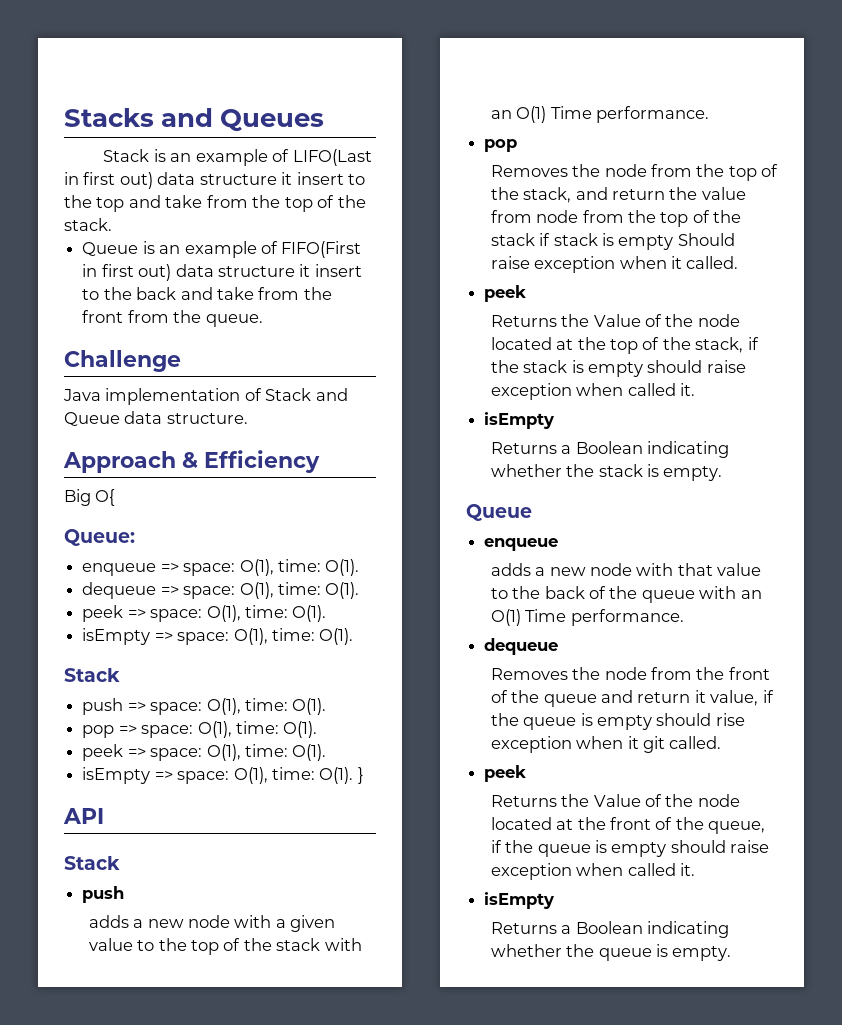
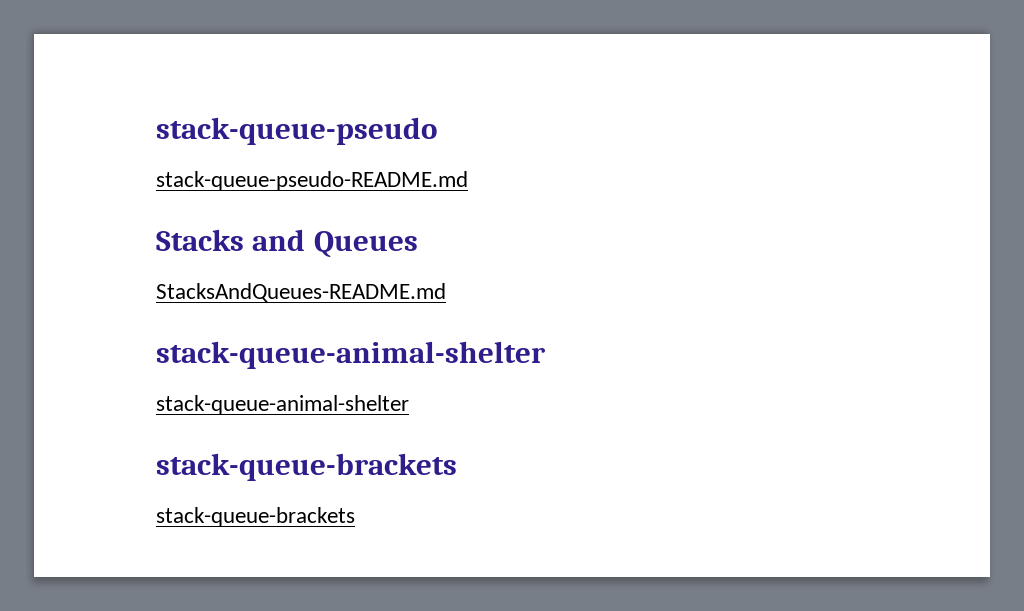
(64, 117) none -> [156,117,437,145] [156,171,468,191] stack-queue-pseudo // stack-queue-pseudo-README.md //
[103,149,372,166] [64,172,366,189] [64,195,366,212] [64,218,112,231] [82,241,362,258] [82,264,362,281] [82,287,332,300] [82,310,263,327] [64,350,181,372] [63,388,348,405] [64,411,248,426] [63,450,320,473] [64,489,116,506] [64,529,135,546] [82,559,360,576] [82,582,360,599] [82,605,327,622] [82,628,354,645] [64,668,120,682] [82,698,327,715] [82,721,318,738] [82,744,327,761] [82,767,364,784] [63,808,104,824] [64,856,120,870] [82,886,125,903] [88,915,336,932] [88,938,362,955] [490,106,709,123] [484,139,518,152] [490,164,779,181] [490,187,746,203] [490,210,742,227] [490,233,735,250] [490,256,739,273] [484,285,527,302] [490,314,740,327] [490,337,759,354] [490,360,746,377] [490,383,695,400] [484,412,555,429] [490,441,729,458] [490,464,723,481] [466,504,532,521] [484,538,559,551] [490,563,762,576] [490,586,762,603] [490,609,684,626] [484,638,559,655] [490,667,770,680] [490,690,774,707] [490,713,745,730] [490,736,722,753] [484,765,527,782] [490,794,740,807] [490,817,766,834] [490,840,770,857] [490,863,695,880] [484,892,555,909] [490,921,729,938] [490,944,732,961] Stack is an example of LIFO(Last in first out) data structure it insert to the top and take from the top of the stack. // Queue is an example of FIFO(First in first out) data structure it insert to the back and take from the front from the queue. // Challenge // Java implementation of Stack and Queue data structure. // Approach & Efficiency // Big O{ // Queue: // enqueue => space: O(1), time: O(1). // dequeue => space: O(1), time: O(1). // peek => space: O(1), time: O(1). // isEmpty => space: O(1), time: O(1). // Stack // push => space: O(1), time: O(1). // pop => space: O(1), time: O(1). // peek => space: O(1), time: O(1). // isEmpty => space: O(1), time: O(1). } // API // Stack // push // adds a new node with a given value to the top of the stack with an O(1) Time performance. // pop // Removes the node from the top of the stack, and return the value from node from the top of the stack if stack is empty Should raise exception when it called. // peek // Returns the Value of the node located at the top of the stack, if the stack is empty should raise exception when called it. // isEmpty // Returns a Boolean indicating whether the stack is empty. // Queue // enqueue // adds a new node with that value to the back of the queue with an O(1) Time performance. // dequeue // Removes the node from the front of the queue and return it value, if the queue is empty should rise exception when it git called. // peek // Returns the Value of the node located at the front of the queue, if the queue is empty should raise exception when called it. // isEmpty // Returns a Boolean indicating whether the queue is empty. -> [156,283,446,302] [156,341,546,369] [156,395,409,415] [156,453,457,481] [156,507,355,527] StacksAndQueues-README.md // stack-queue-animal-shelter // stack-queue-animal-shelter // stack-queue-brackets // stack-queue-brackets

